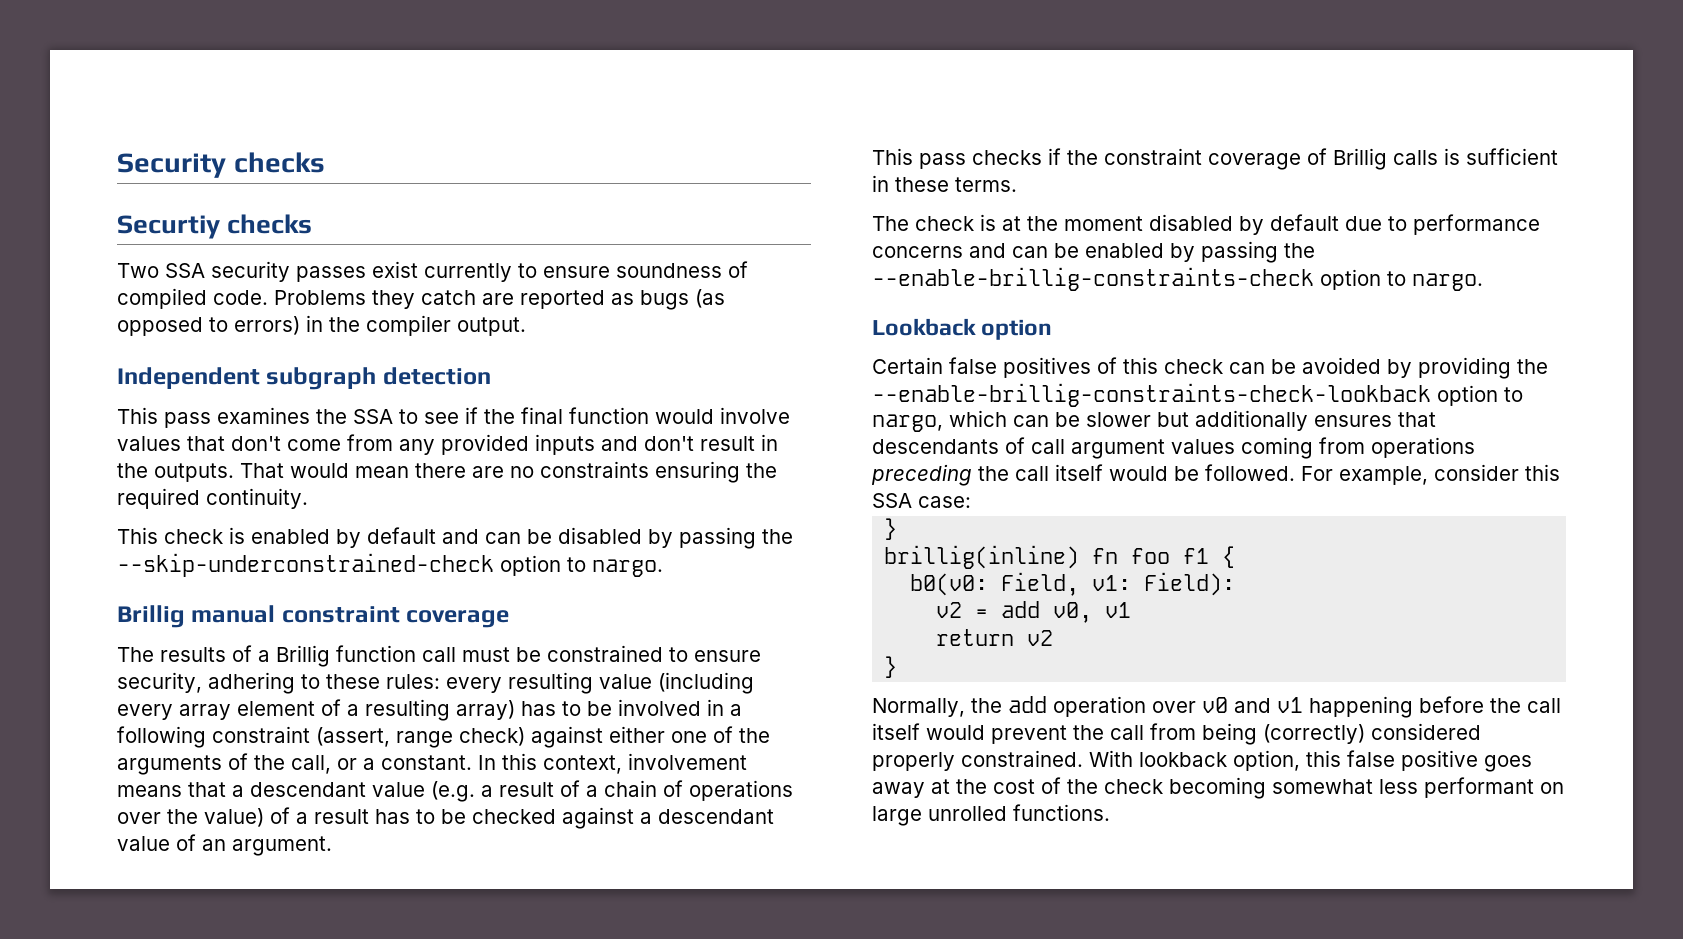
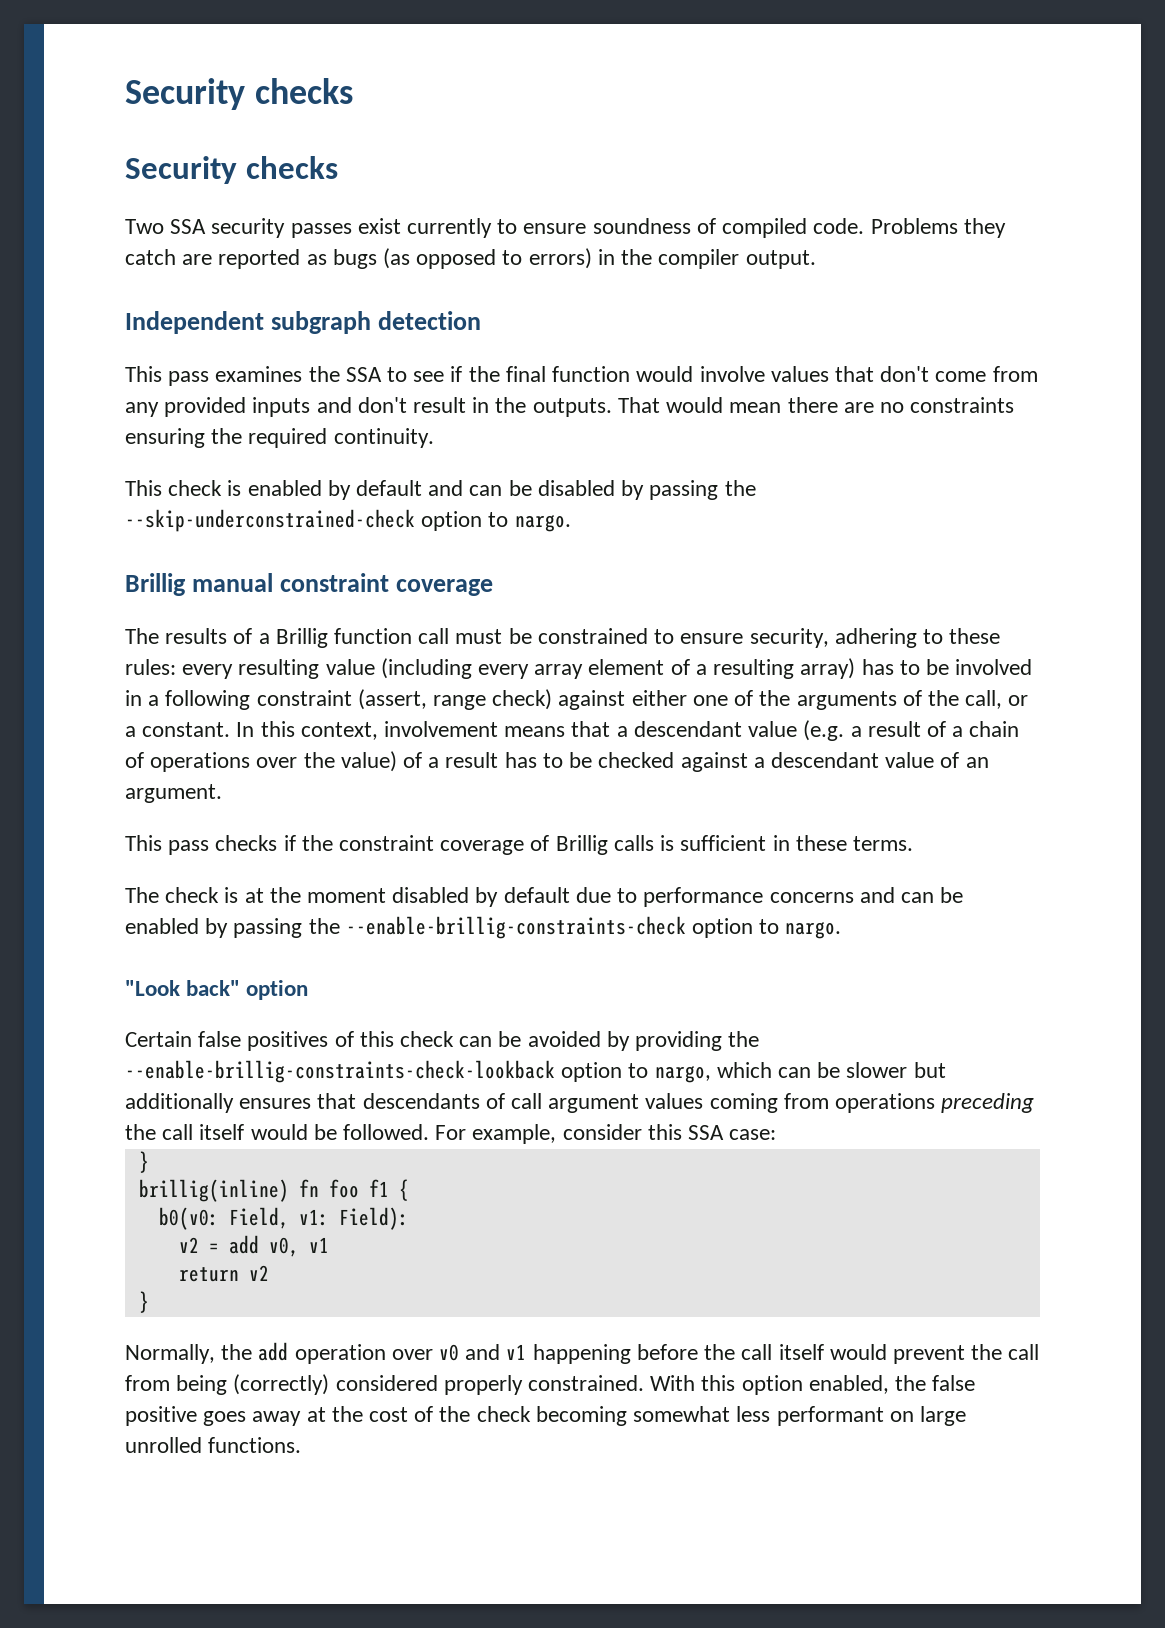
[117,152,325,178] [117,215,220,239] Security checks // Securtiy -> [125,78,353,110] [125,156,237,184] Security checks // Security
[872,318,976,336] Lookback -> [125,980,241,996] "Look back"
[1139,750,1341,771] lookback option, this -> [701,1375,927,1395] this option enabled, the

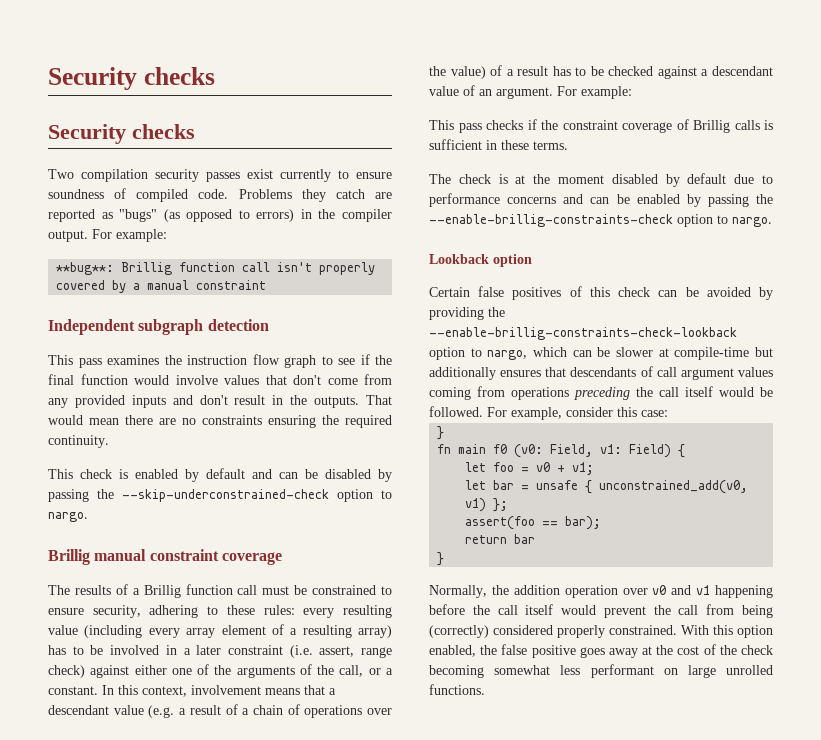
[170,219,207,234] SSA -> [81,169,148,182] compilation
[332,249,377,269] bugs -> [119,209,158,222] "bugs"
(816, 259) none -> [92,229,167,242] [56,262,376,275] [56,280,267,293] For example: // **bug**: Brillig function call isn't properly covered by a manual constraint
[345,367,382,382] SSA -> [187,354,316,368] instruction flow graph
[165,689,427,710] following constraint (assert, -> [196,645,355,658] later constraint (i.e. assert,
(222, 793) none -> [557,86,632,99] For example:
[125,980,241,996] "Look back" -> [429,254,489,264] Lookback
(908, 1070) none -> [658,347,750,360] at compile-time
[688,1125,725,1140] SSA -> (637, 412) none
[138,1179,409,1202] [158,1207,409,1230] [178,1235,329,1257] brillig(inline) fn foo f1 { // b0(v0: Field, v1: Field): // v2 = add v0, v1 -> [437,444,686,458] [465,462,595,475] [465,480,749,494] [465,498,509,512] [465,516,602,530] fn main f0 (v0: Field, v1: Field) { // let foo = v0 + v1; // let bar = unsafe { unconstrained_add(v0, v1) }; // assert(foo == bar);
[248,1265,269,1281] v2 -> [514,534,536,544] bar
[258,1342,289,1361] add -> [513,585,560,595] addition

